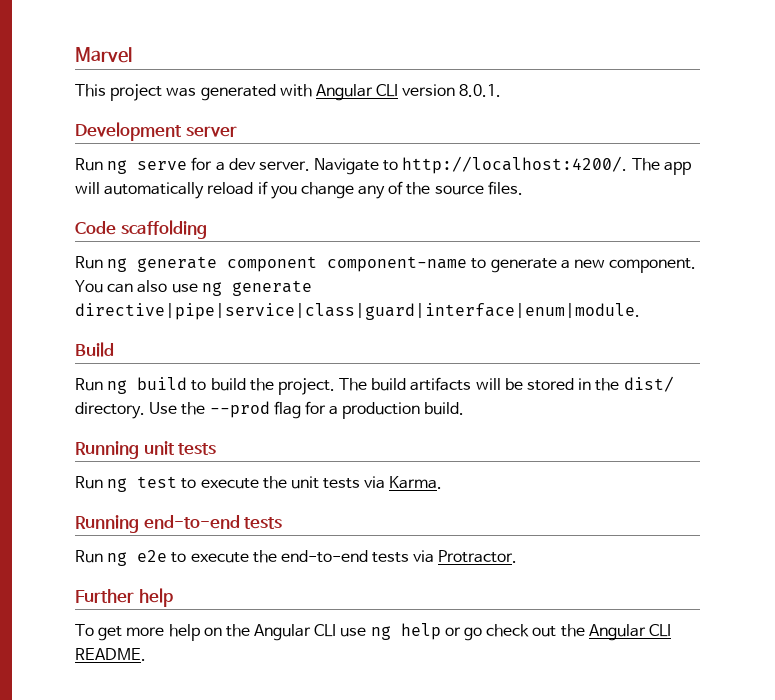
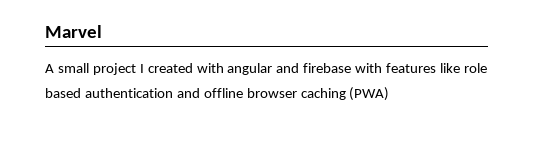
[75,84,502,101] [75,122,237,141] [75,156,691,175] [75,181,523,199] [75,220,207,239] [75,256,697,273] [75,280,312,296] [75,303,640,320] [75,342,114,357] [75,376,674,395] [75,401,465,419] [75,441,217,459] [75,476,443,492] [75,515,283,533] [75,550,518,566] [75,588,173,607] [75,623,671,641] [75,648,146,661] This project was generated with Angular CLI version 8.0.1. // Development server // Run ng serve for a dev server. Navigate to http://localhost:4200/. The app will automatically reload if you change any of the source files. // Code scaffolding // Run ng generate component component-name to generate a new component. You can also use ng generate directive|pipe|service|class|guard|interface|enum|module. // Build // Run ng build to build the project. The build artifacts will be stored in the dist/ directory. Use the --prod flag for a production build. // Running unit tests // Run ng test to execute the unit tests via Karma. // Running end-to-end tests // Run ng e2e to execute the end-to-end tests via Protractor. // Further help // To get more help on the Angular CLI use ng help or go check out the Angular CLI README. -> [45,63,487,75] [45,87,390,101] A small project I created with angular and firebase with features like role based authentication and offline browser caching (PWA)

